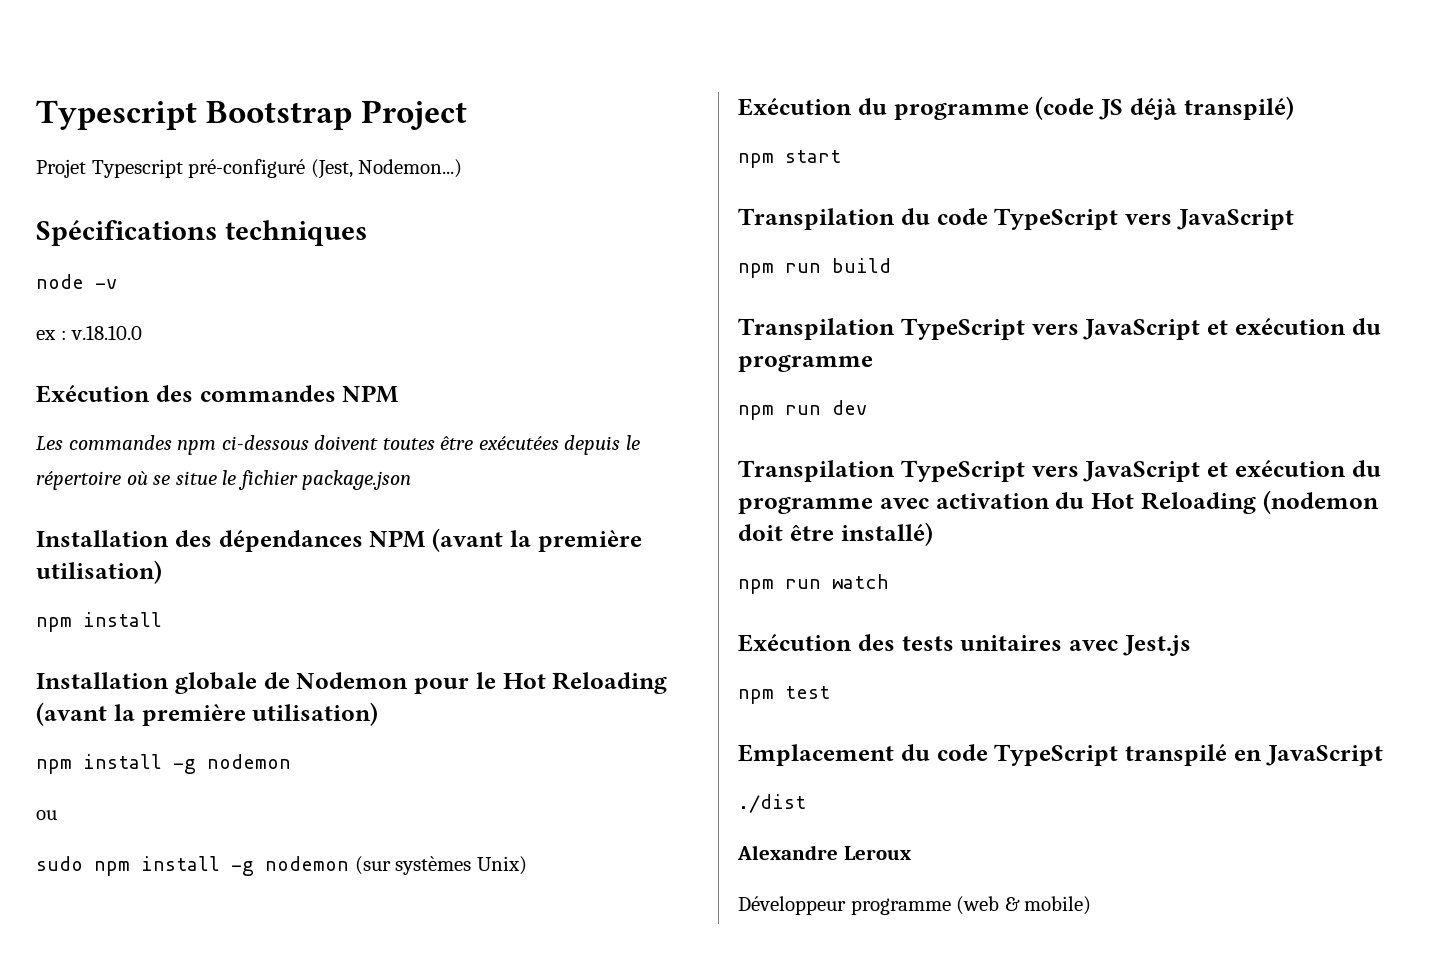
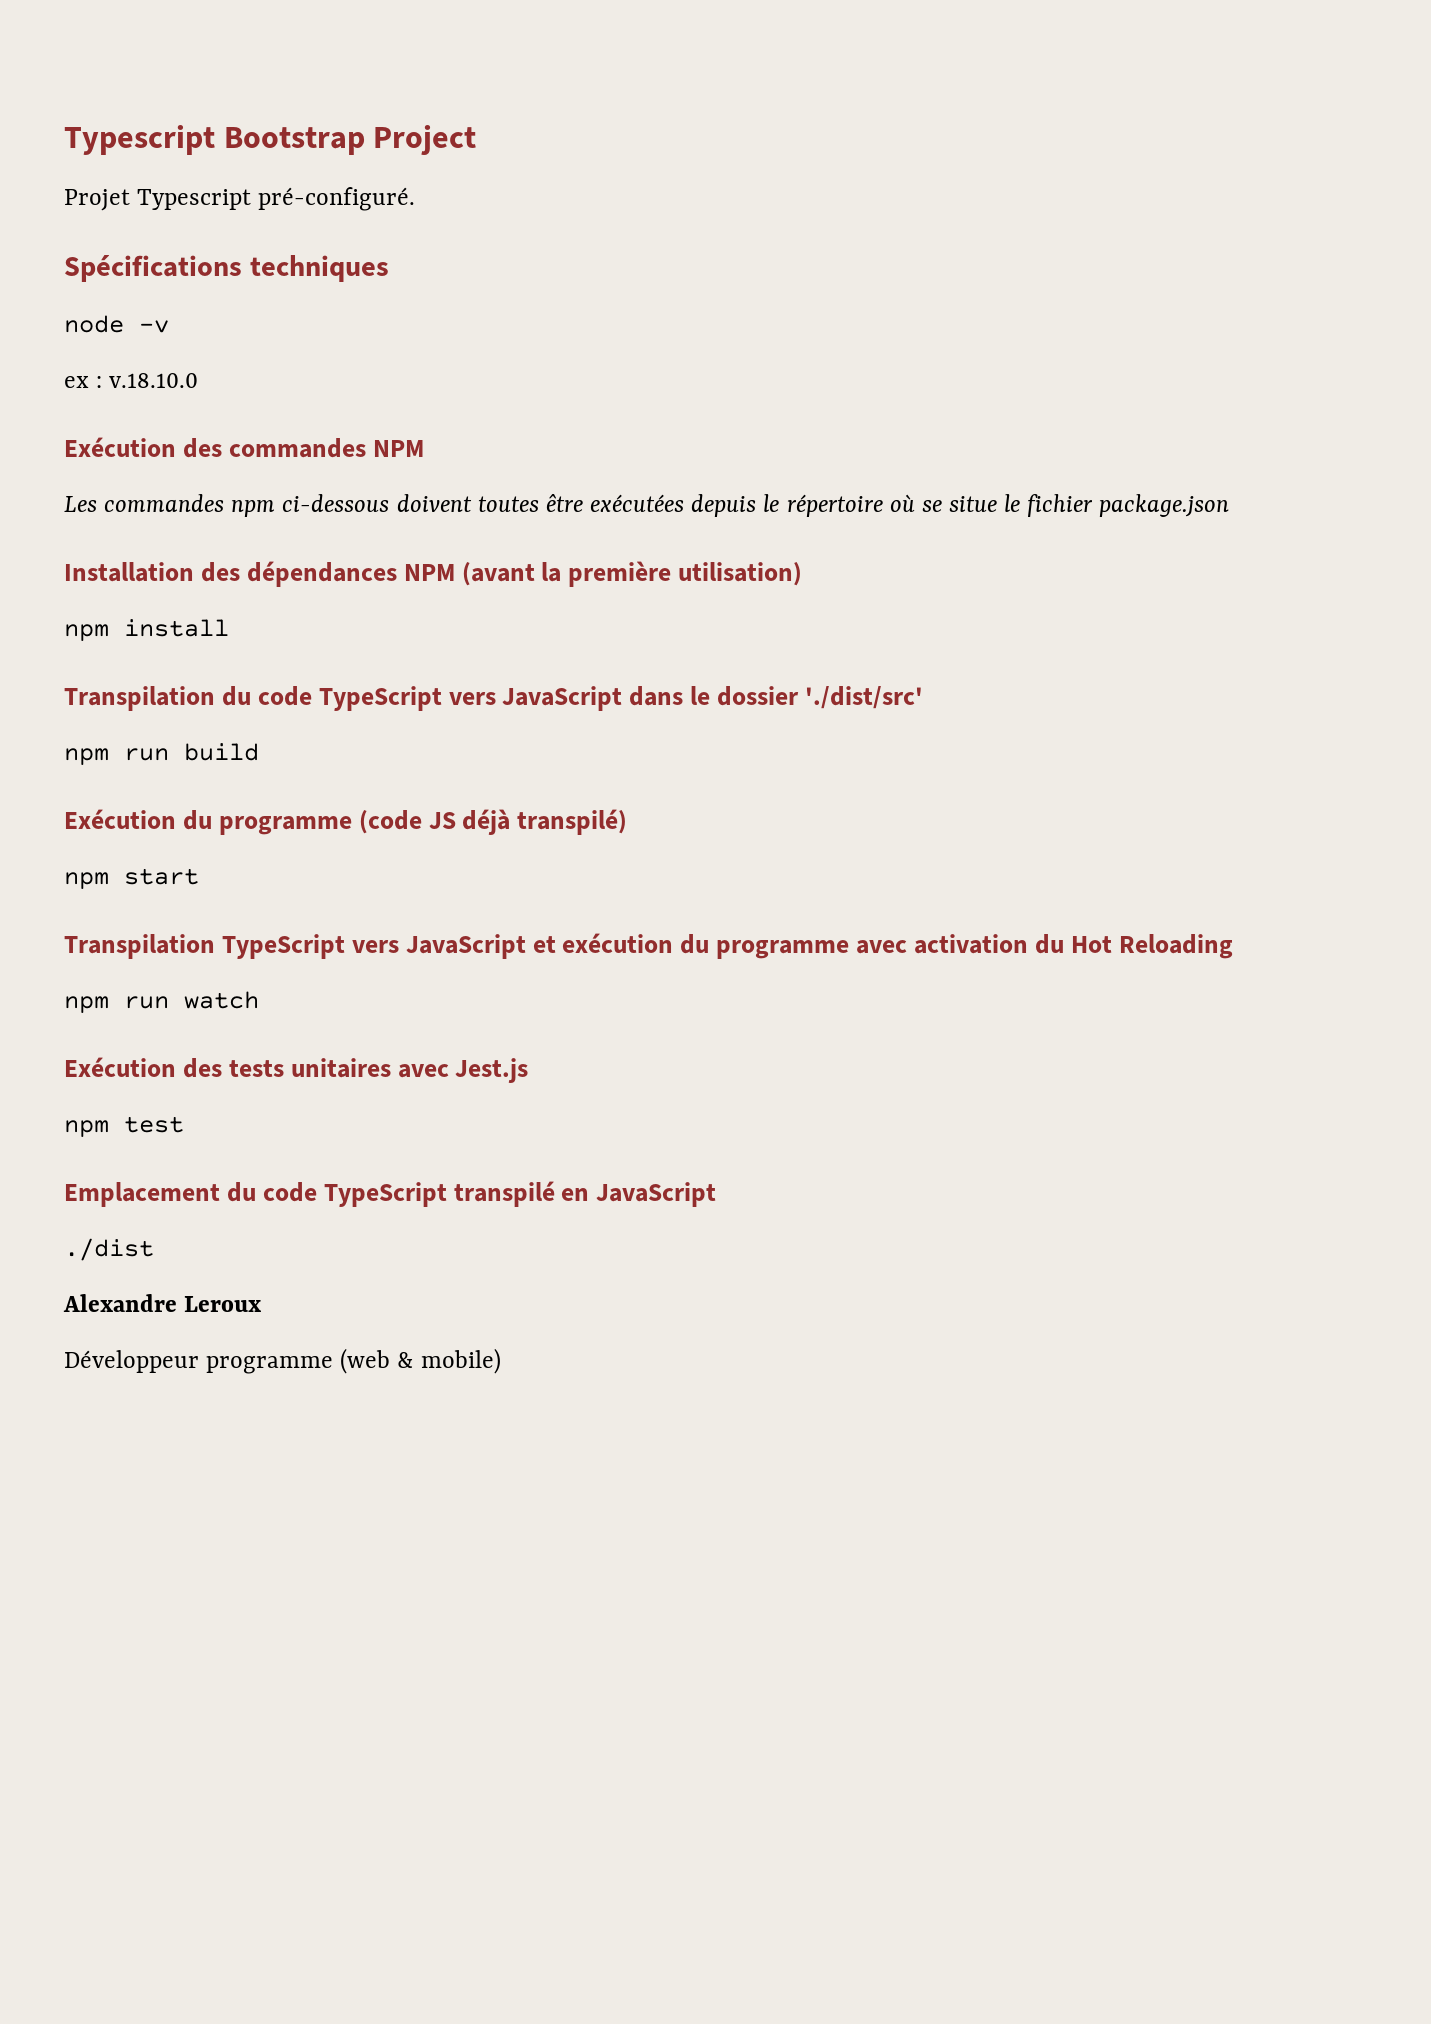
[188,159,463,179] pré-configuré (Jest, Nodemon...) -> [258,187,416,211] pré-configuré.
[36,672,668,694] [36,702,379,726] [36,754,291,774] [36,810,57,820] [36,856,527,876] Installation globale de Nodemon pour le Hot Reloading (avant la première utilisation) // npm install -g nodemon // ou // sudo npm install -g nodemon (sur systèmes Unix) -> [64,686,923,711] [64,743,259,765] Transpilation du code TypeScript vers JavaScript dans le dossier './dist/src' // npm run build
[738,208,1294,230] [738,258,891,278] [738,318,1381,340] [738,354,873,372] [738,400,867,420] // Transpilation du code TypeScript vers JavaScript // npm run build // Transpilation TypeScript vers JavaScript et exécution du programme // npm run dev -> (199, 876) none
[1262,490,1379,514] [738,522,933,546] (nodemon doit être installé) -> (1233, 946) none

